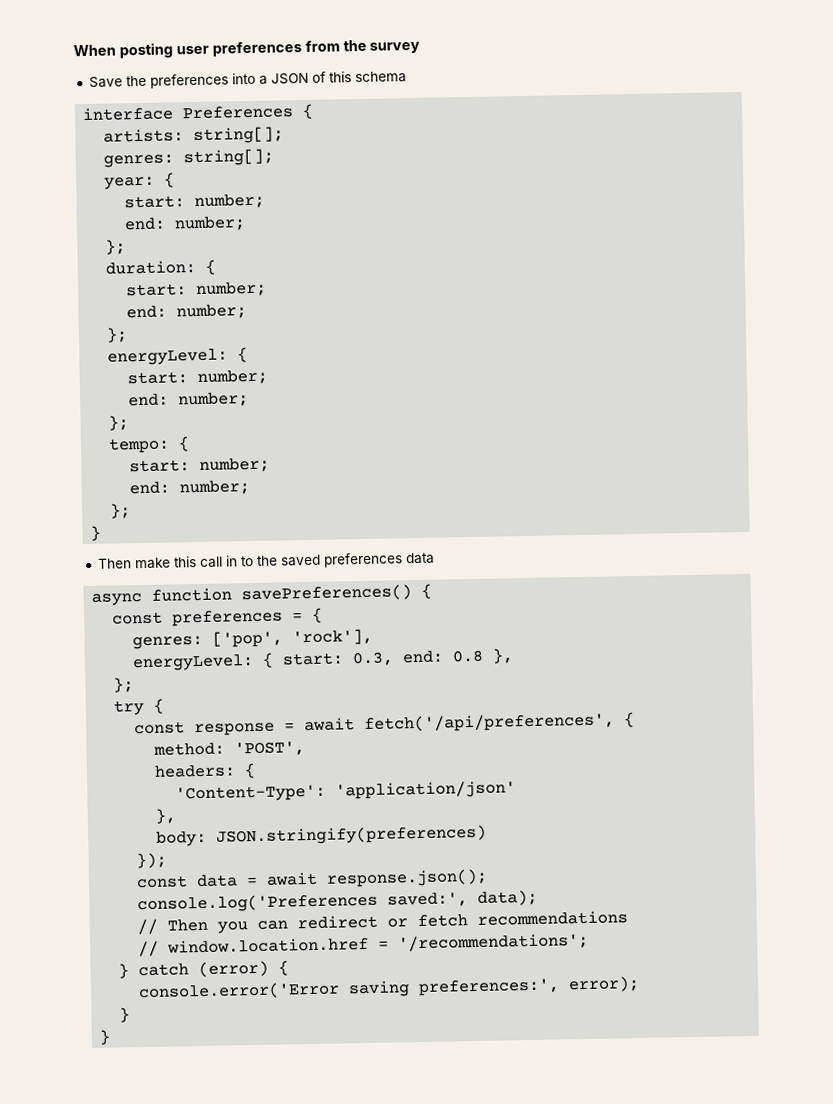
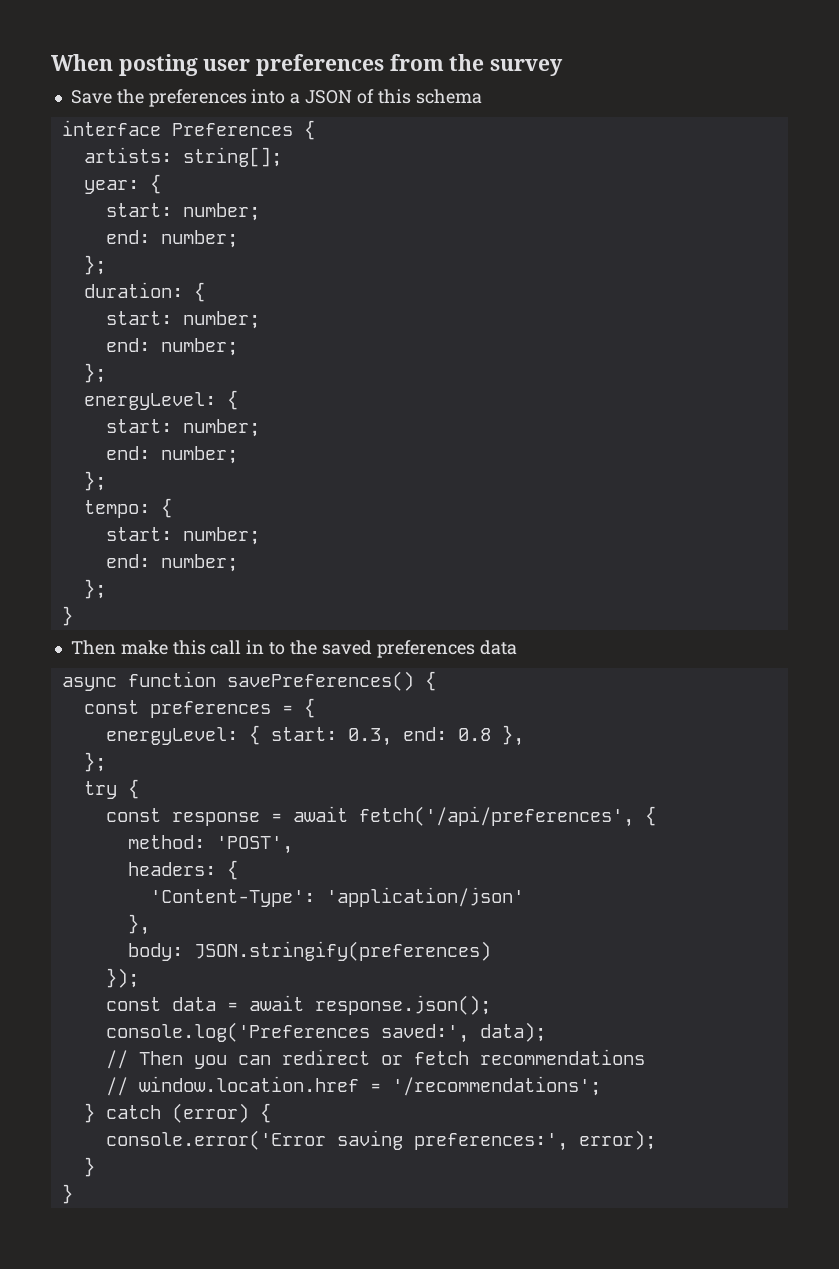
[103,148,275,168] // genres: string[]; -> (282, 157) none
[132,628,374,650] // genres: ['pop', 'rock'], -> (315, 708) none

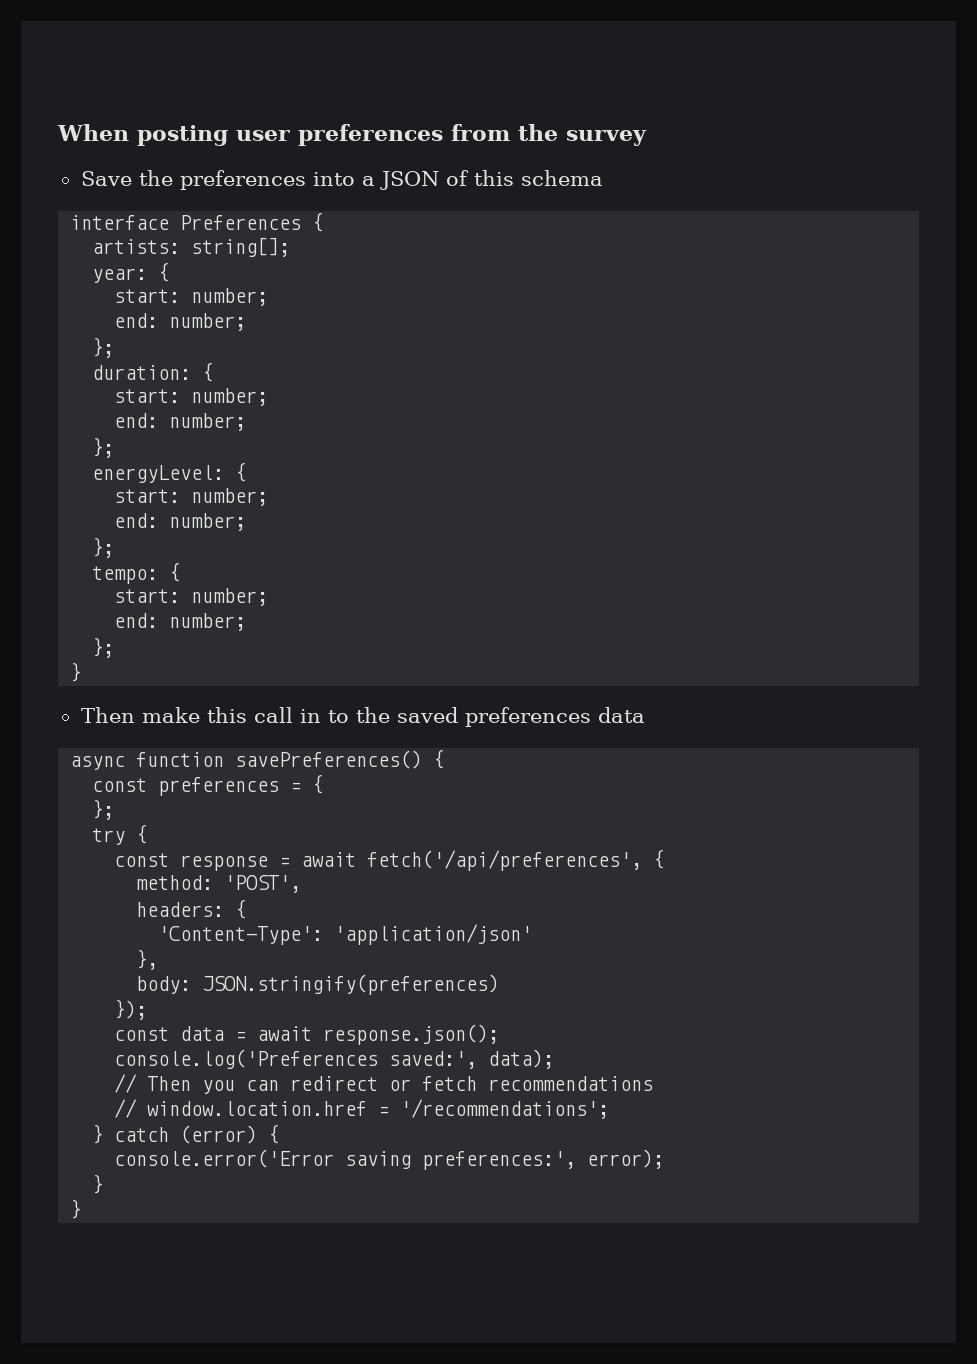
[105,725,524,746] // energyLevel: { start: 0.3, end: 0.8 }, -> (324, 784) none

